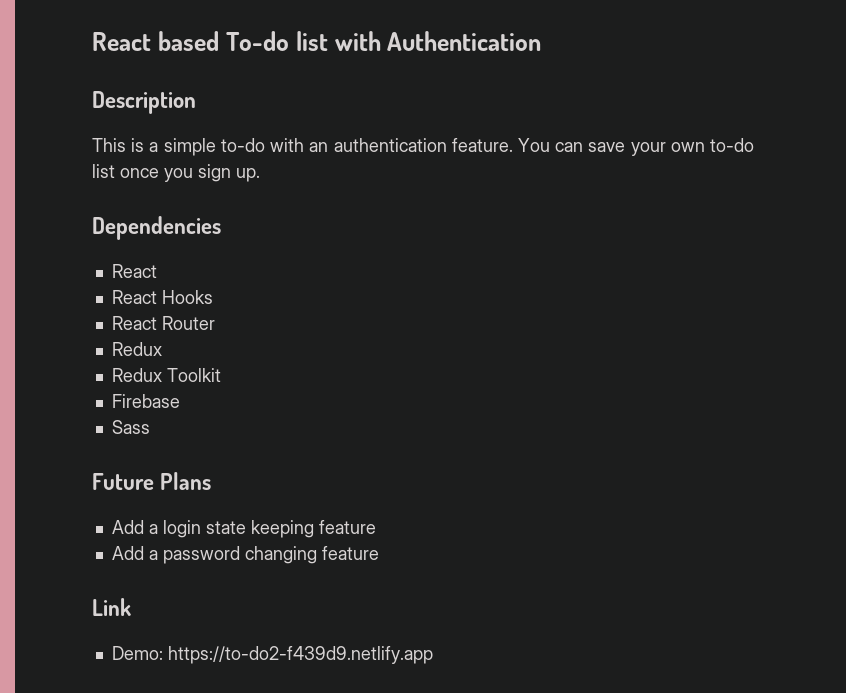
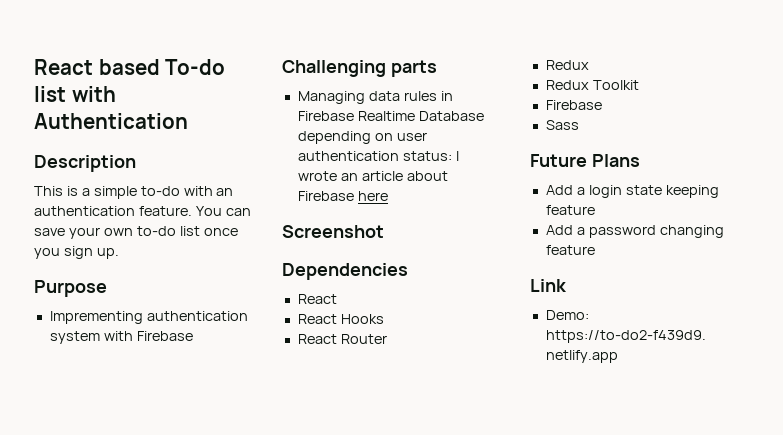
(260, 175) none -> [34,280,107,297] [49,311,248,324] [49,331,193,344] [282,60,437,77] [297,91,453,104] [297,111,484,121] [297,131,427,144] [297,151,459,161] [297,171,448,181] [297,191,388,201] [282,225,384,238] // Purpose // Imprementing authentication system with Firebase // Challenging parts // Managing data rules in Firebase Realtime Database depending on user authentication status: I wrote an article about Firebase here // Screenshot

